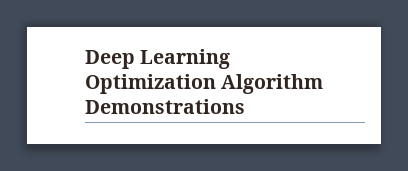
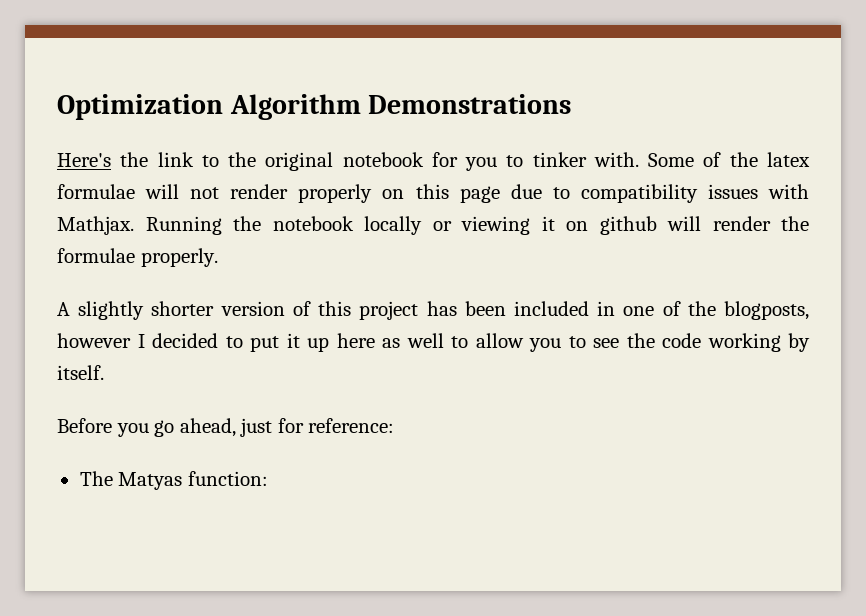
[85,49,231,69] Deep Learning -> (57, 107) none
(245, 106) none -> [57,152,810,171] [57,184,810,203] [57,216,809,235] [57,248,218,267] [57,301,809,320] [57,333,810,352] [57,365,104,380] [57,418,395,437] [79,471,268,490] // Here's the link to the original notebook for you to tinker with. Some of the latex formulae will not render properly on this page due to compatibility issues with Mathjax. Running the notebook locally or viewing it on github will render the formulae properly. // A slightly shorter version of this project has been included in one of the blogposts, however I decided to put it up here as well to allow you to see the code working by itself. // Before you go ahead, just for reference: // The Matyas function:

